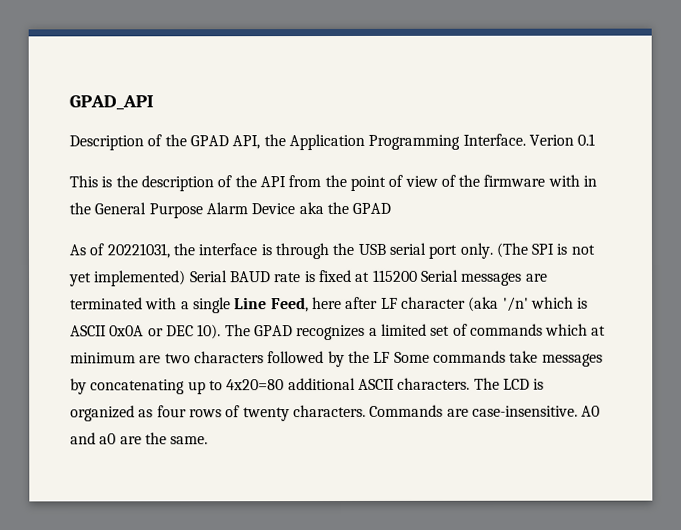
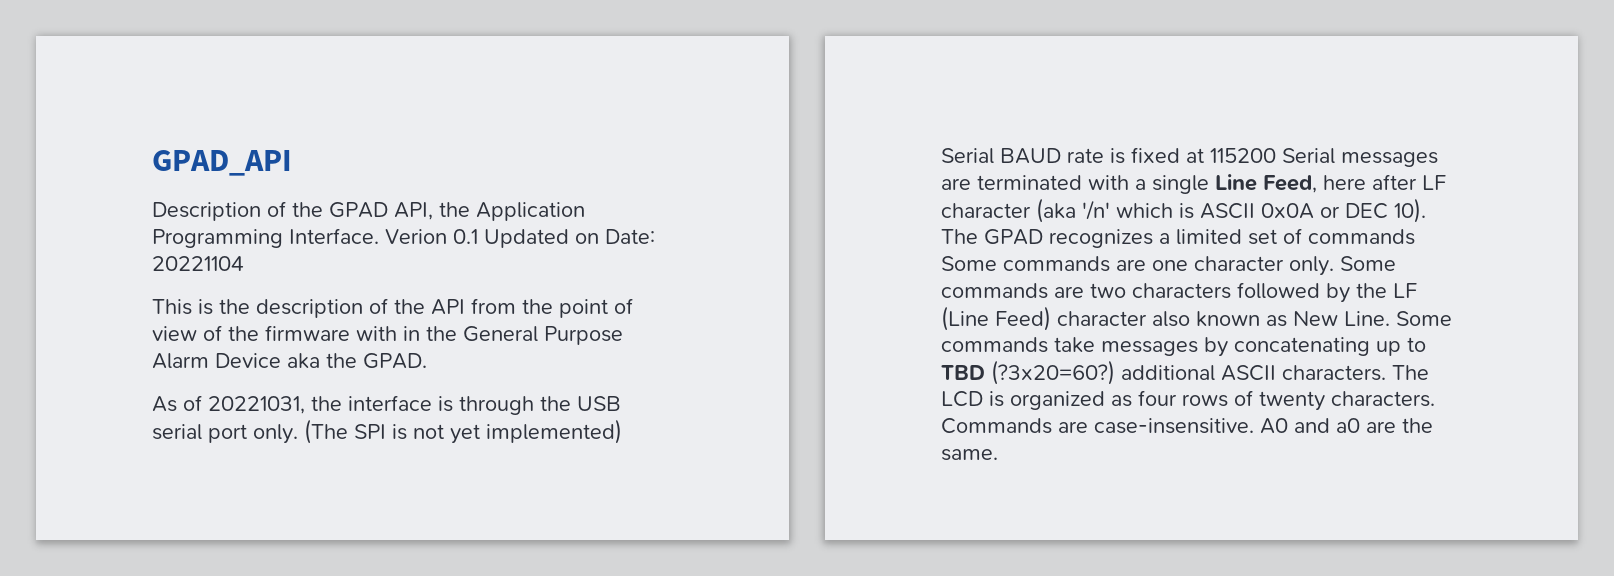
(596, 139) none -> [484,229,655,248] [152,256,244,271] Updated on Date: 20221104
[352,202,392,214] GPAD -> [363,353,427,369] GPAD.
[545,323,607,336] [70,352,136,364] which at minimum -> [941,256,1396,276] [941,283,1048,299] Some commands are one character only. Some commands
(391, 357) none -> [941,306,1390,331] (Line Feed) character also known as New Line.
[226,379,285,391] 4x20=80 -> [941,360,1115,385] TBD (?3x20=60?)

